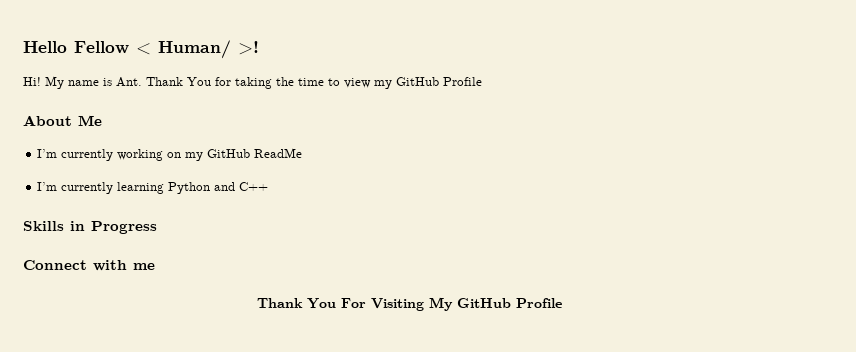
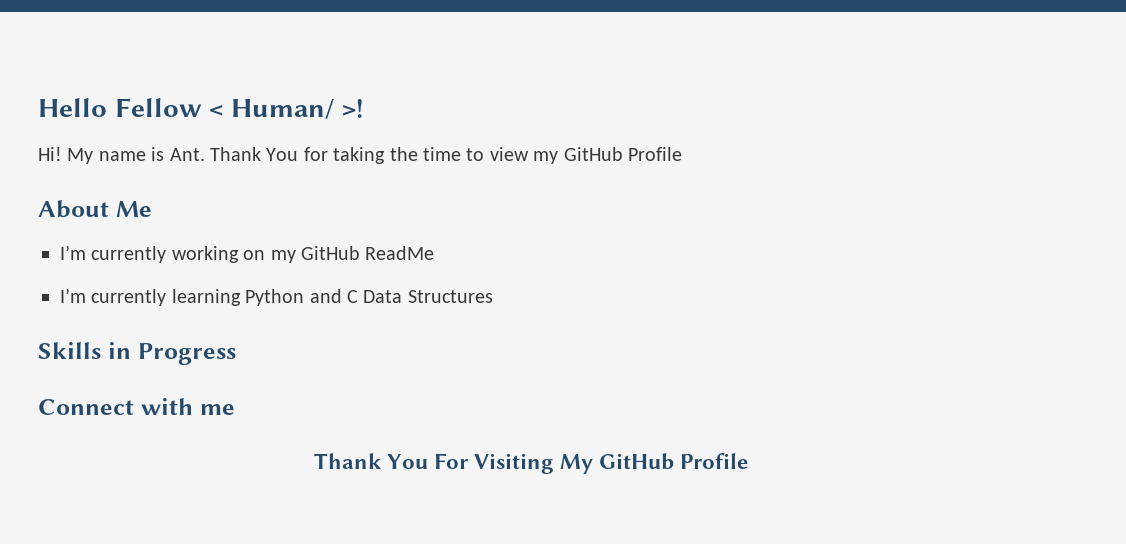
[239,182,269,191] C++ -> [347,290,493,303] C Data Structures

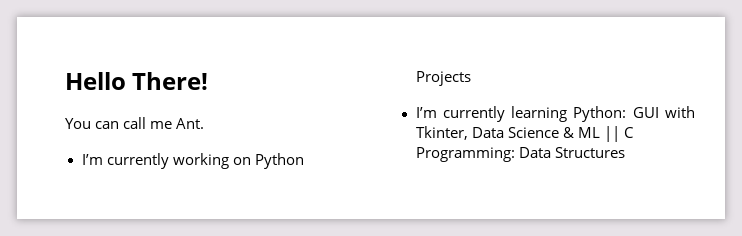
[114,98,365,119] [38,147,682,164] [38,200,152,218] Fellow < Human/ >! // Hi! My name is Ant. Thank You for taking the time to view my GitHub Profile // About Me -> [132,72,209,90] [65,117,205,129] There! // You can call me Ant.
[270,246,435,263] my GitHub ReadMe -> [254,153,304,169] [415,71,471,86] Python Projects
[245,289,493,306] [38,342,236,365] [38,398,235,415] [313,453,749,474] Python and C Data Structures // Skills in Progress // Connect with me // Thank You For Visiting My GitHub Profile -> [573,106,695,122] [415,126,634,142] [415,147,625,162] Python: GUI with Tkinter, Data Science & ML || C Programming: Data Structures

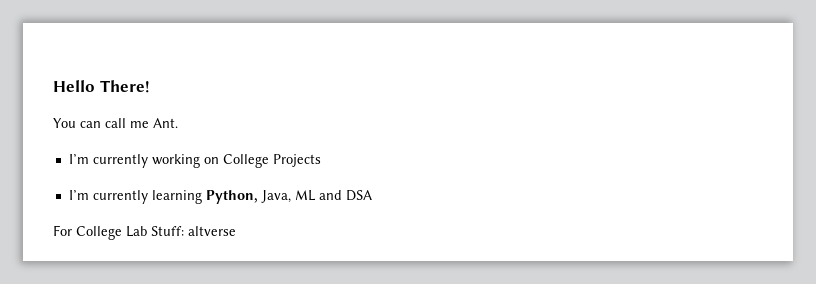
[254,153,304,169] Python -> [222,154,269,168] College
[573,106,695,122] [415,126,634,142] [415,147,625,162] Python: GUI with Tkinter, Data Science & ML || C Programming: Data Structures -> [205,190,372,204] [53,225,236,240] Python, Java, ML and DSA // For College Lab Stuff: altverse

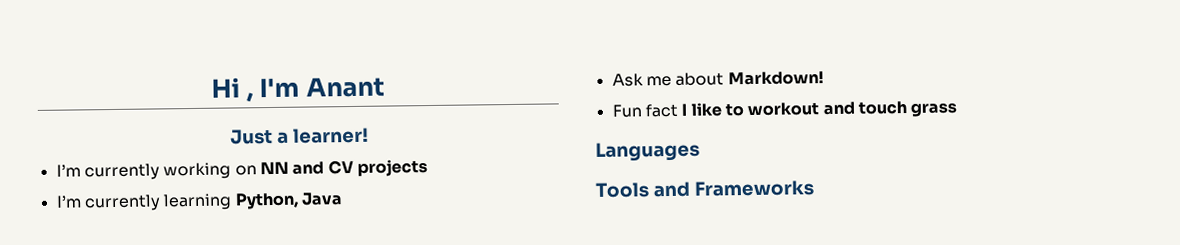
[53,80,150,93] [53,118,178,128] Hello There! // You can call me Ant. -> [210,76,386,103] [229,127,369,145] Hi , I'm Anant // Just a learner!
[222,154,321,168] College Projects -> [259,159,428,177] NN and CV projects
[260,190,372,203] [53,225,236,240] Java, ML and DSA // For College Lab Stuff: altverse -> [300,192,343,206] [611,71,824,87] [611,101,958,118] [595,141,700,162] [595,180,814,198] Java // Ask me about Markdown! // Fun fact I like to workout and touch grass // Languages // Tools and Frameworks

